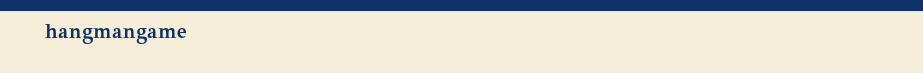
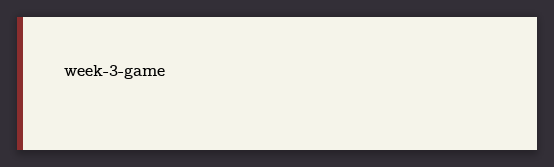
[45,24,187,44] hangmangame -> [64,65,165,79] week-3-game

